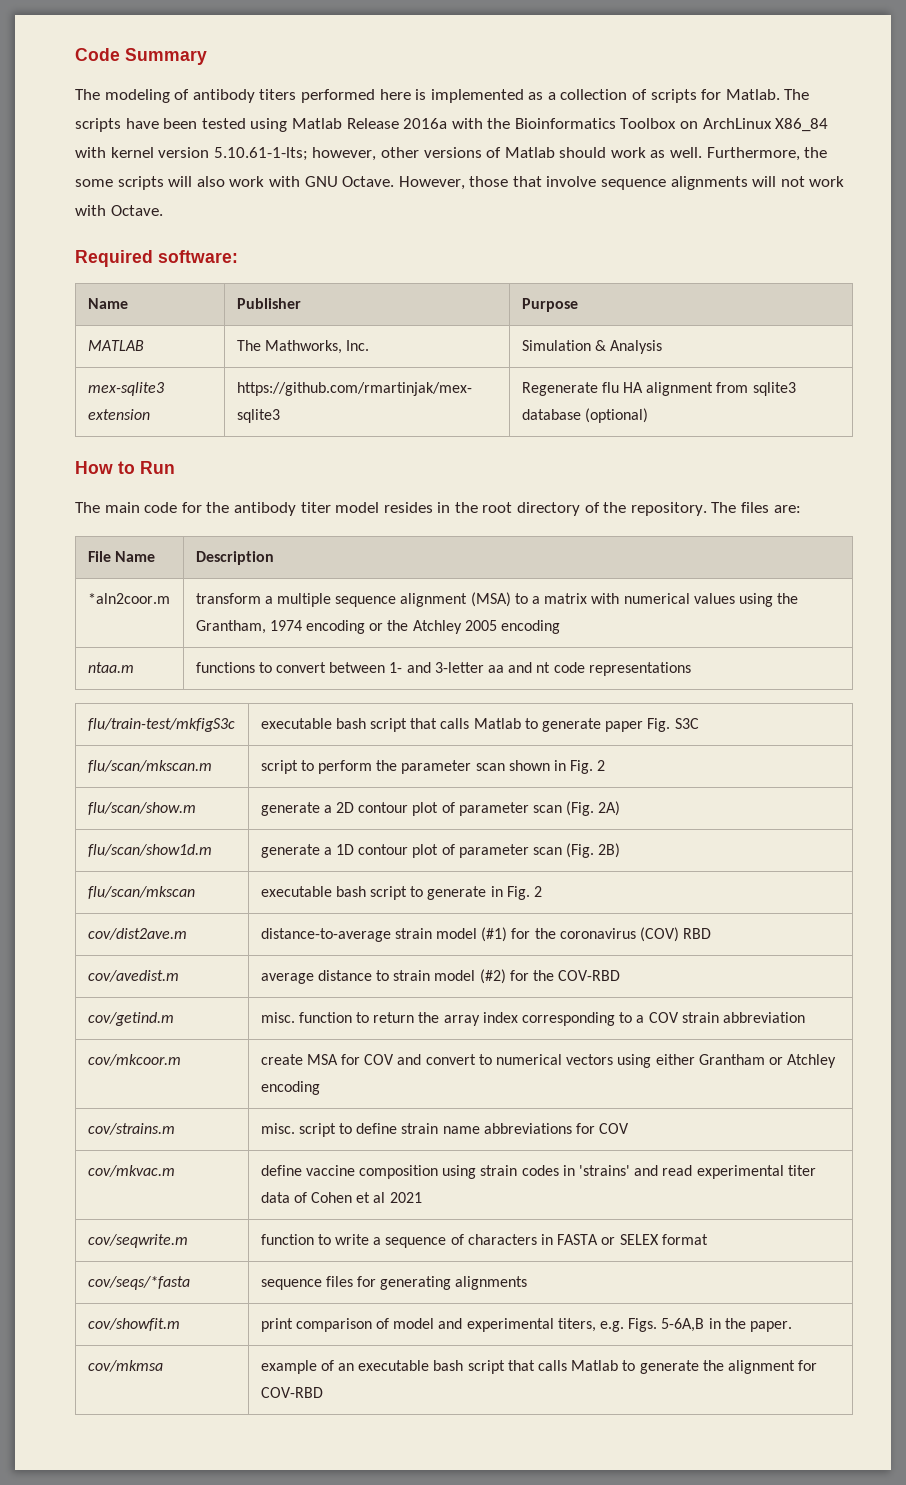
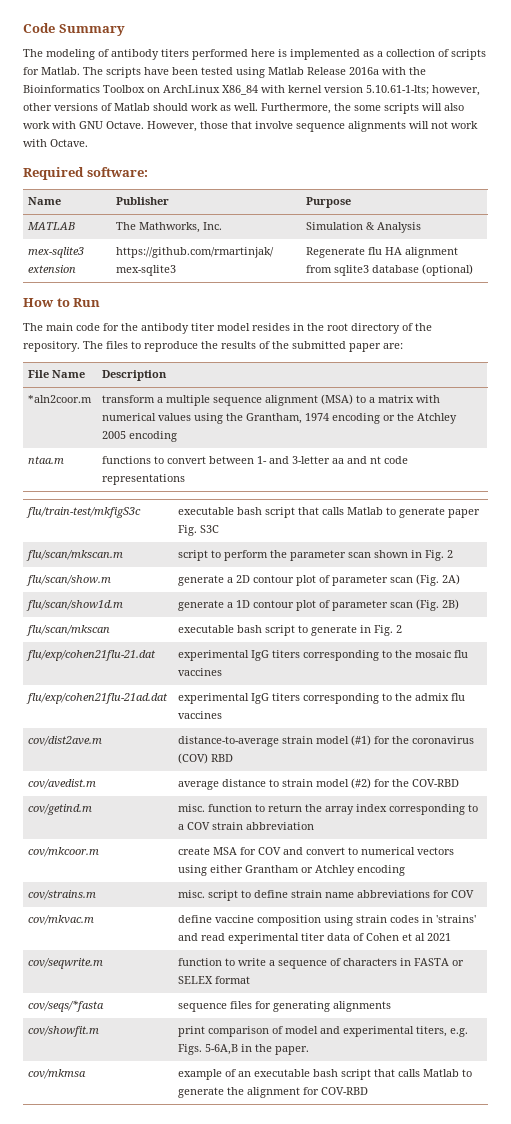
(770, 507) none -> [131,341,381,352] to reproduce the results of the submitted paper
(542, 891) none -> [26,650,157,661] [178,650,469,661] [178,668,223,676] [26,693,169,704] [178,693,466,704] [178,711,223,719] // flu/exp/cohen21flu-21.dat | experimental IgG titers corresponding to the mosaic flu vaccines // flu/exp/cohen21flu-21ad.dat | experimental IgG titers corresponding to the admix flu vaccines

